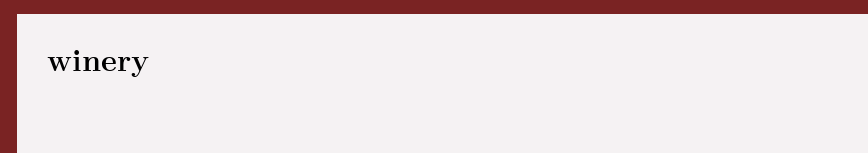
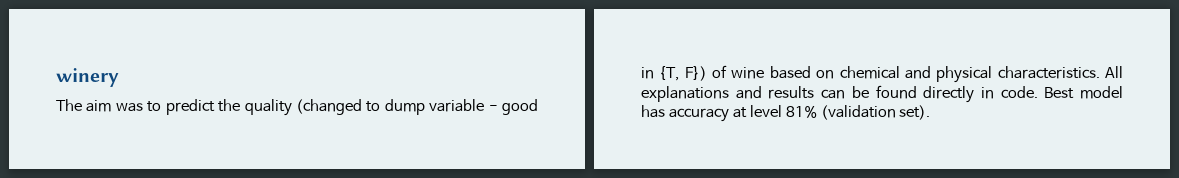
(149, 63) none -> [56,99,538,116] [641,65,1123,83] [641,85,1123,103] [641,105,931,122] // The aim was to predict the quality (changed to dump variable - good in {T, F}) of wine based on chemical and physical characteristics. All explanations and results can be found directly in code. Best model has accuracy at level 81% (validation set).

